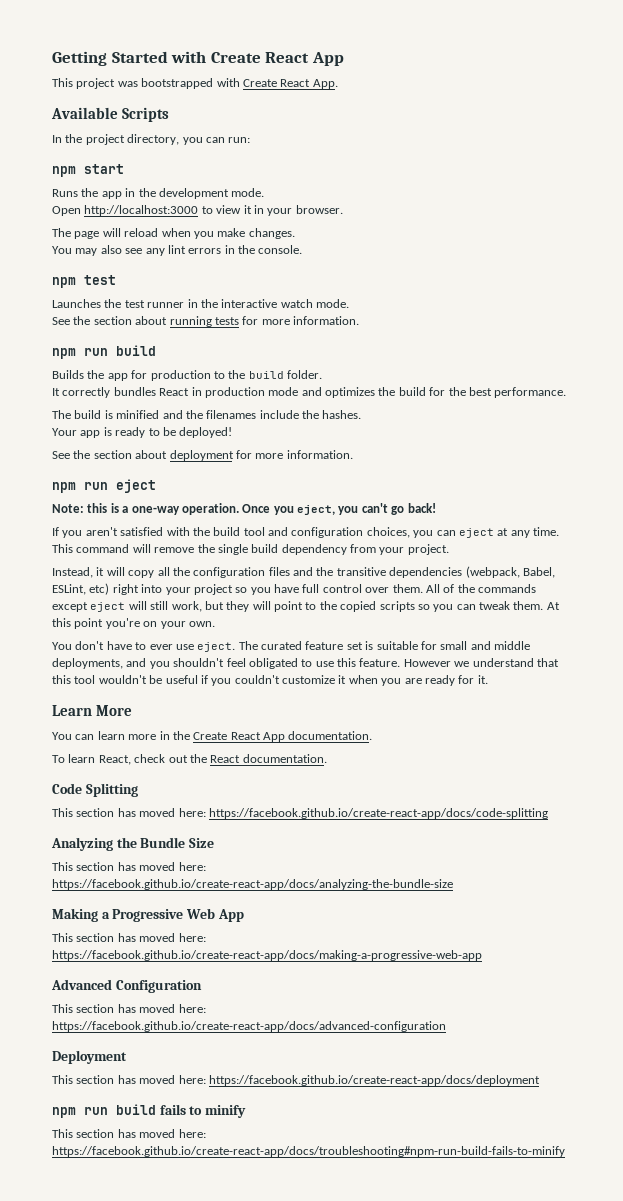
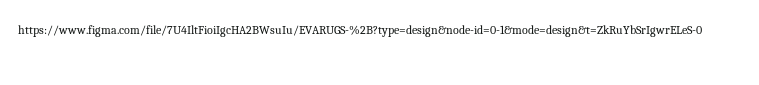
[52,51,344,66] [52,78,338,89] [51,107,170,122] [52,134,251,145] [52,164,124,177] [52,188,265,199] [52,205,343,216] [52,228,295,239] [52,245,303,256] [52,275,116,288] [52,299,349,308] [52,316,359,327] [52,345,156,359] [52,370,322,381] [52,387,567,398] [52,410,362,419] [52,427,233,438] [52,450,353,461] [52,479,156,493] [52,503,436,515] [52,527,559,538] [52,544,449,555] [52,566,555,578] [52,583,536,595] [52,601,560,612] [52,618,215,629] [52,641,530,652] [52,658,559,669] [52,675,488,686] [52,705,133,716] [52,731,373,742] [52,754,327,765] [52,783,138,797] [52,808,548,819] [51,837,214,851] [52,862,206,871] [52,879,453,890] [52,908,244,922] [52,933,206,942] [52,950,482,961] [51,979,202,993] [52,1004,206,1013] [52,1021,446,1032] [52,1050,127,1064] [52,1075,540,1086] [52,1104,246,1118] [52,1129,206,1138] [52,1146,565,1157] Getting Started with Create React App // This project was bootstrapped with Create React App. // Available Scripts // In the project directory, you can run: // npm start // Runs the app in the development mode. // Open http://localhost:3000 to view it in your browser. // The page will reload when you make changes. // You may also see any lint errors in the console. // npm test // Launches the test runner in the interactive watch mode. // See the section about running tests for more information. // npm run build // Builds the app for production to the build folder. // It correctly bundles React in production mode and optimizes the build for the best performance. // The build is minified and the filenames include the hashes. // Your app is ready to be deployed! // See the section about deployment for more information. // npm run eject // Note: this is a one-way operation. Once you eject, you can't go back! // If you aren't satisfied with the build tool and configuration choices, you can eject at any time. This command will remove the single build dependency from your project. // Instead, it will copy all the configuration files and the transitive dependencies (webpack, Babel, ESLint, etc) right into your project so you have full control over them. All of the commands except eject will still work, but they will point to the copied scripts so you can tweak them. At this point you're on your own. // You don't have to ever use eject. The curated feature set is suitable for small and middle deployments, and you shouldn't feel obligated to use this feature. However we understand that this tool wouldn't be useful if you couldn't customize it when you are ready for it. // Learn More // You can learn more in the Create React App documentation. // To learn React, check out the React documentation. // Code Splitting // This section has moved here: https://facebook.github.io/create-react-app/docs/code-splitting // Analyzing the Bundle Size // This section has moved here: https://facebook.github.io/create-react-app/docs/analyzing-the-bundle-size // Making a Progressive Web App // This section has moved here: https://facebook.github.io/create-react-app/docs/making-a-progressive-web-app // Advanced Configuration // This section has moved here: https://facebook.github.io/create-react-app/docs/advanced-configuration // Deployment // This section has moved here: https://facebook.github.io/create-react-app/docs/deployment // npm run build fails to minify // This section has moved here: https://facebook.github.io/create-react-app/docs/troubleshooting#npm-run-build-fails-to-minify -> [18,25,702,37] https://www.figma.com/file/7U4IltFioiIgcHA2BWsuIu/EVARUGS-%2B?type=design&node-id=0-1&mode=design&t=ZkRuYbSrIgwrELeS-0

